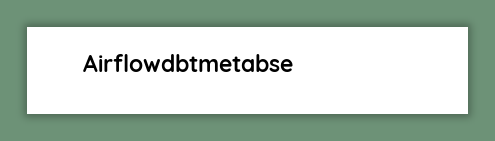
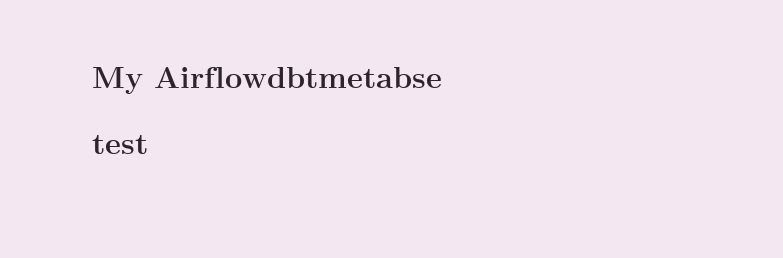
(83, 63) none -> [92,67,143,94] My
(293, 63) none -> [92,135,148,154] // test

